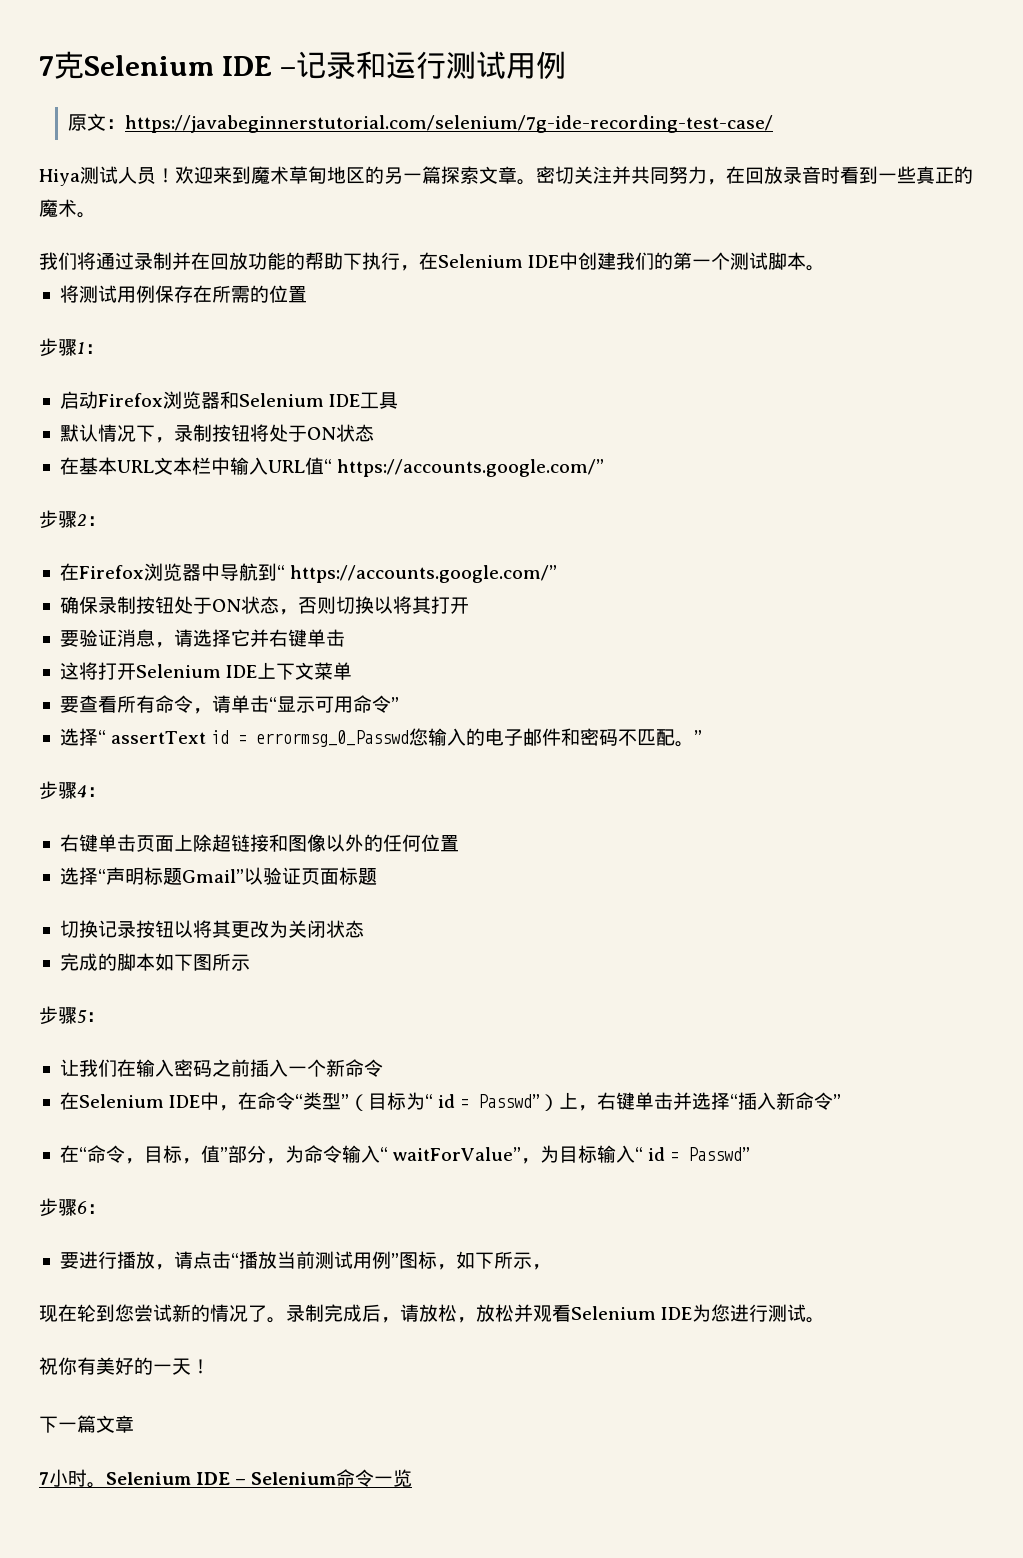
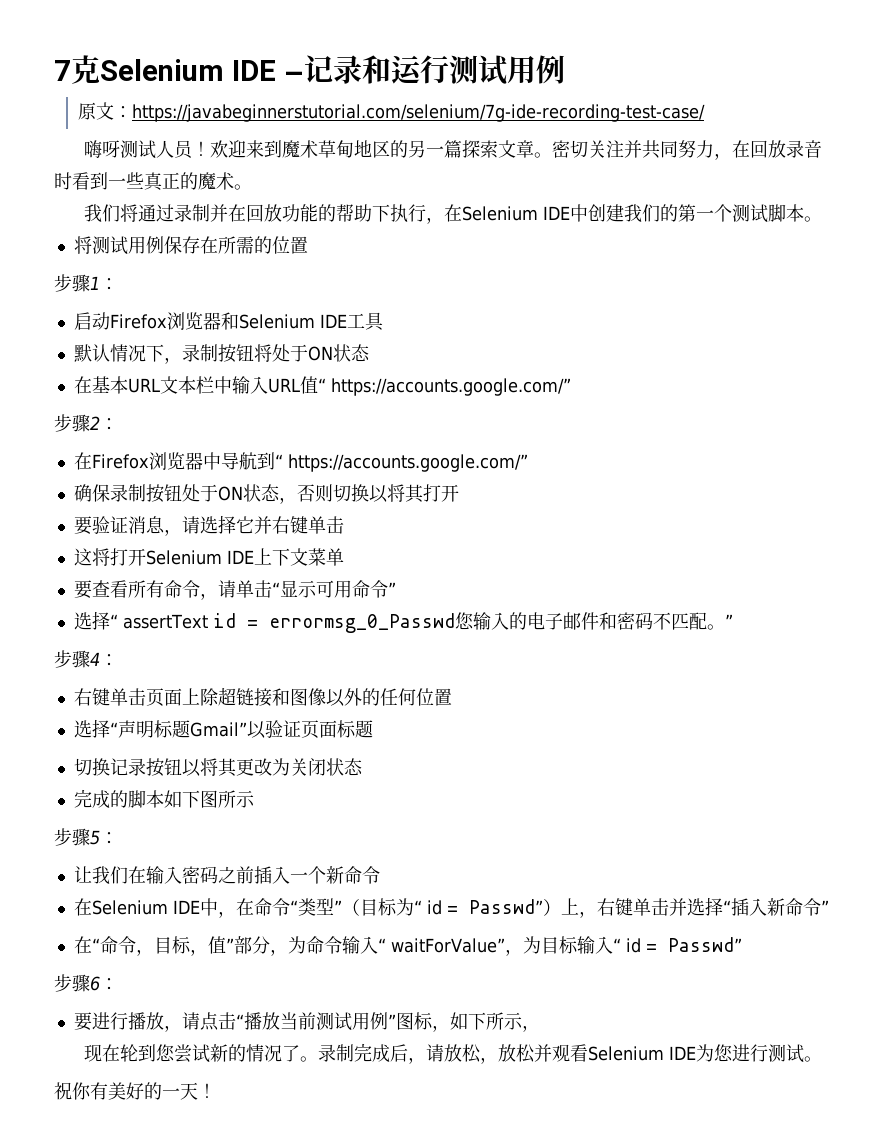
[39,169,80,186] Hiya -> [83,140,120,158] 嗨呀
[39,1415,134,1433] [39,1469,413,1488] // 下一篇文章 // 7小时。Selenium IDE – Selenium命令一览 -> (216, 1090) none

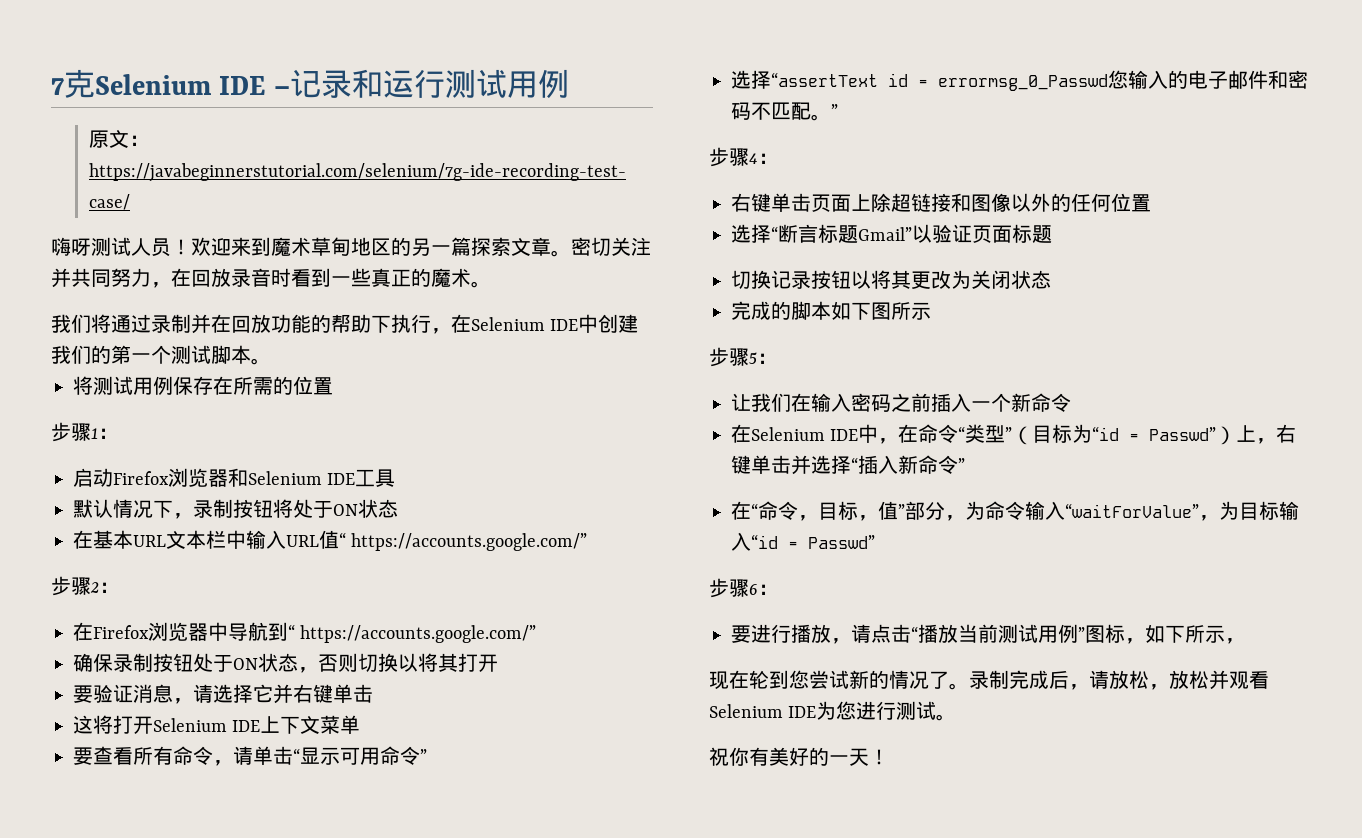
[109,614,208,629] “ assertText -> [771,72,878,87] “assertText
[117,720,154,738] 声明 -> [778,224,818,243] 断言
[413,900,442,915] “ id -> [1092,426,1120,441] “id
[377,938,505,953] “ waitForValue” -> [1065,503,1199,518] “waitForValue”
[612,938,641,953] “ id -> [751,534,778,549] “id

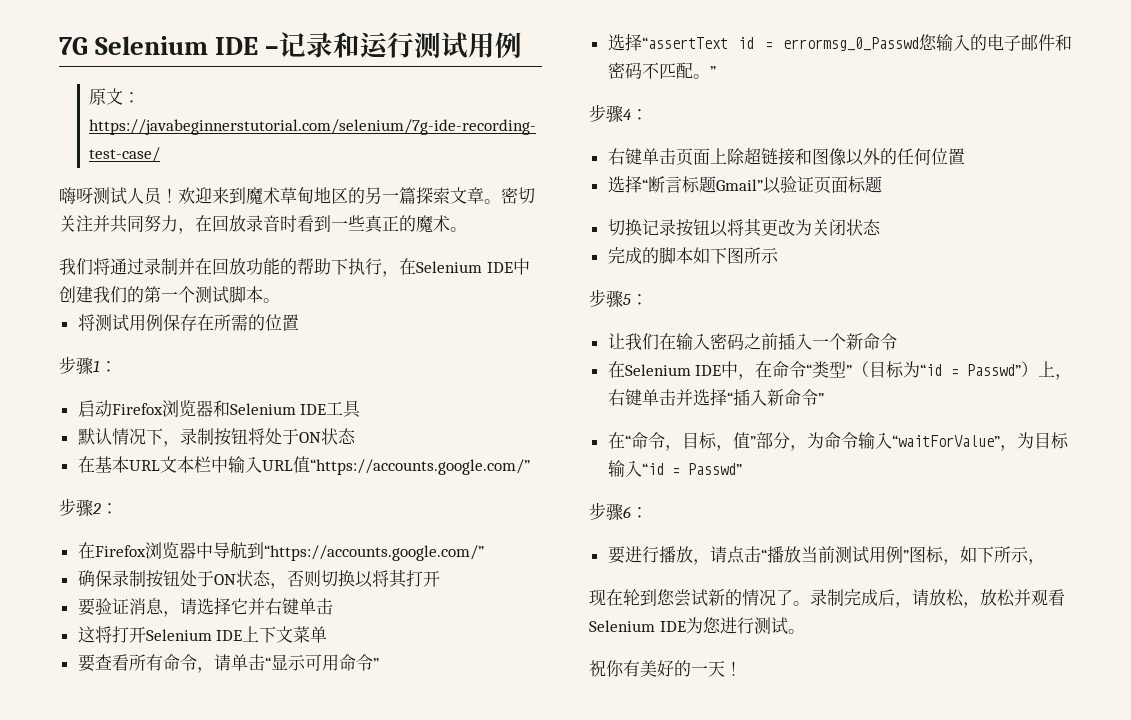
[51,69,95,98] 7克 -> [59,37,88,55] 7G
[339,532,588,551] “ https://accounts.google.com/” -> [309,459,530,475] “https://accounts.google.com/”
[288,624,537,643] “ https://accounts.google.com/” -> [263,545,484,561] “https://accounts.google.com/”

